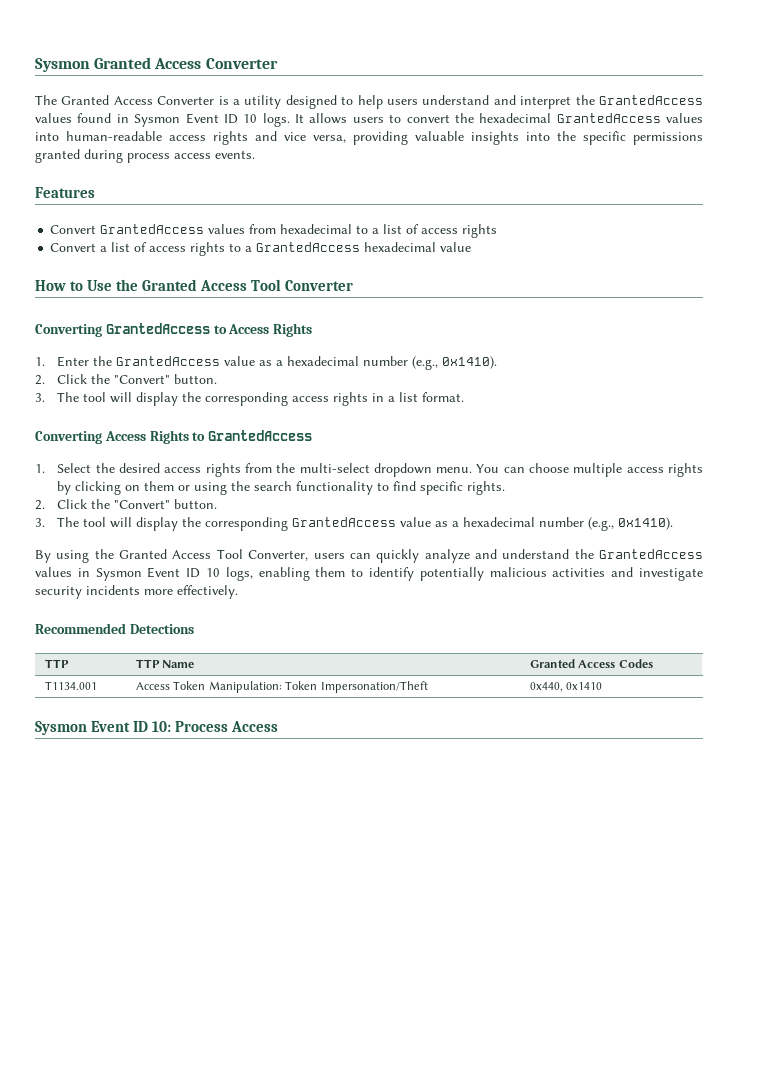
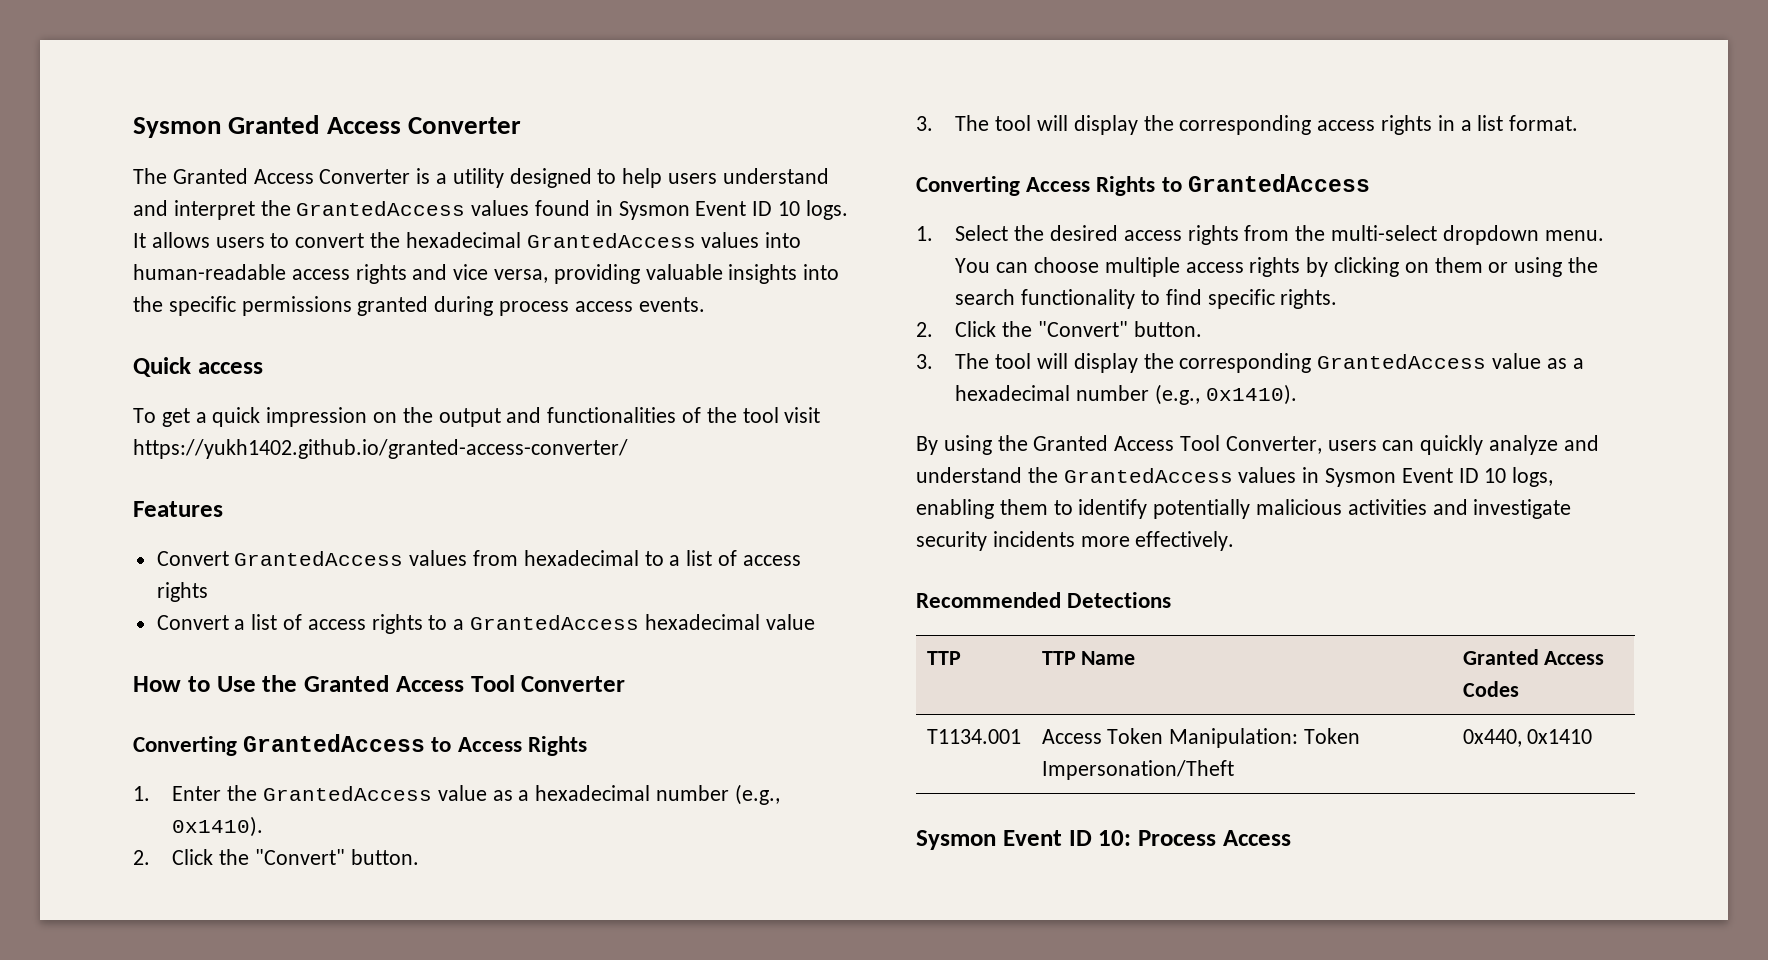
(255, 154) none -> [133,357,263,377] [133,407,821,427] [133,439,628,459] // Quick access // To get a quick impression on the output and functionalities of the tool visit https://yukh1402.github.io/granted-access-converter/

